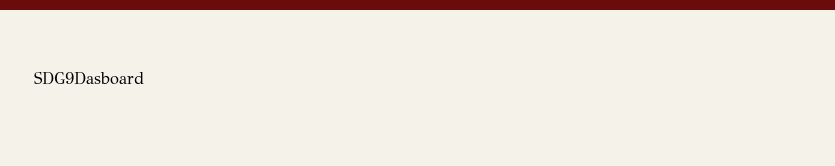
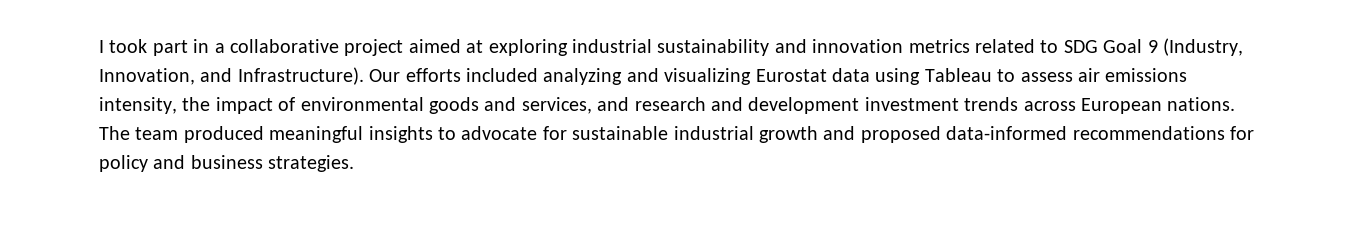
[34,71,144,85] SDG9Dasboard -> [99,38,1243,56] [99,67,1188,85] [99,97,1236,114] [99,126,1254,143] [99,155,355,172] I took part in a collaborative project aimed at exploring industrial sustainability and innovation metrics related to SDG Goal 9 (Industry, Innovation, and Infrastructure). Our efforts included analyzing and visualizing Eurostat data using Tableau to assess air emissions intensity, the impact of environmental goods and services, and research and development investment trends across European nations. The team produced meaningful insights to advocate for sustainable industrial growth and proposed data-informed recommendations for policy and business strategies.

